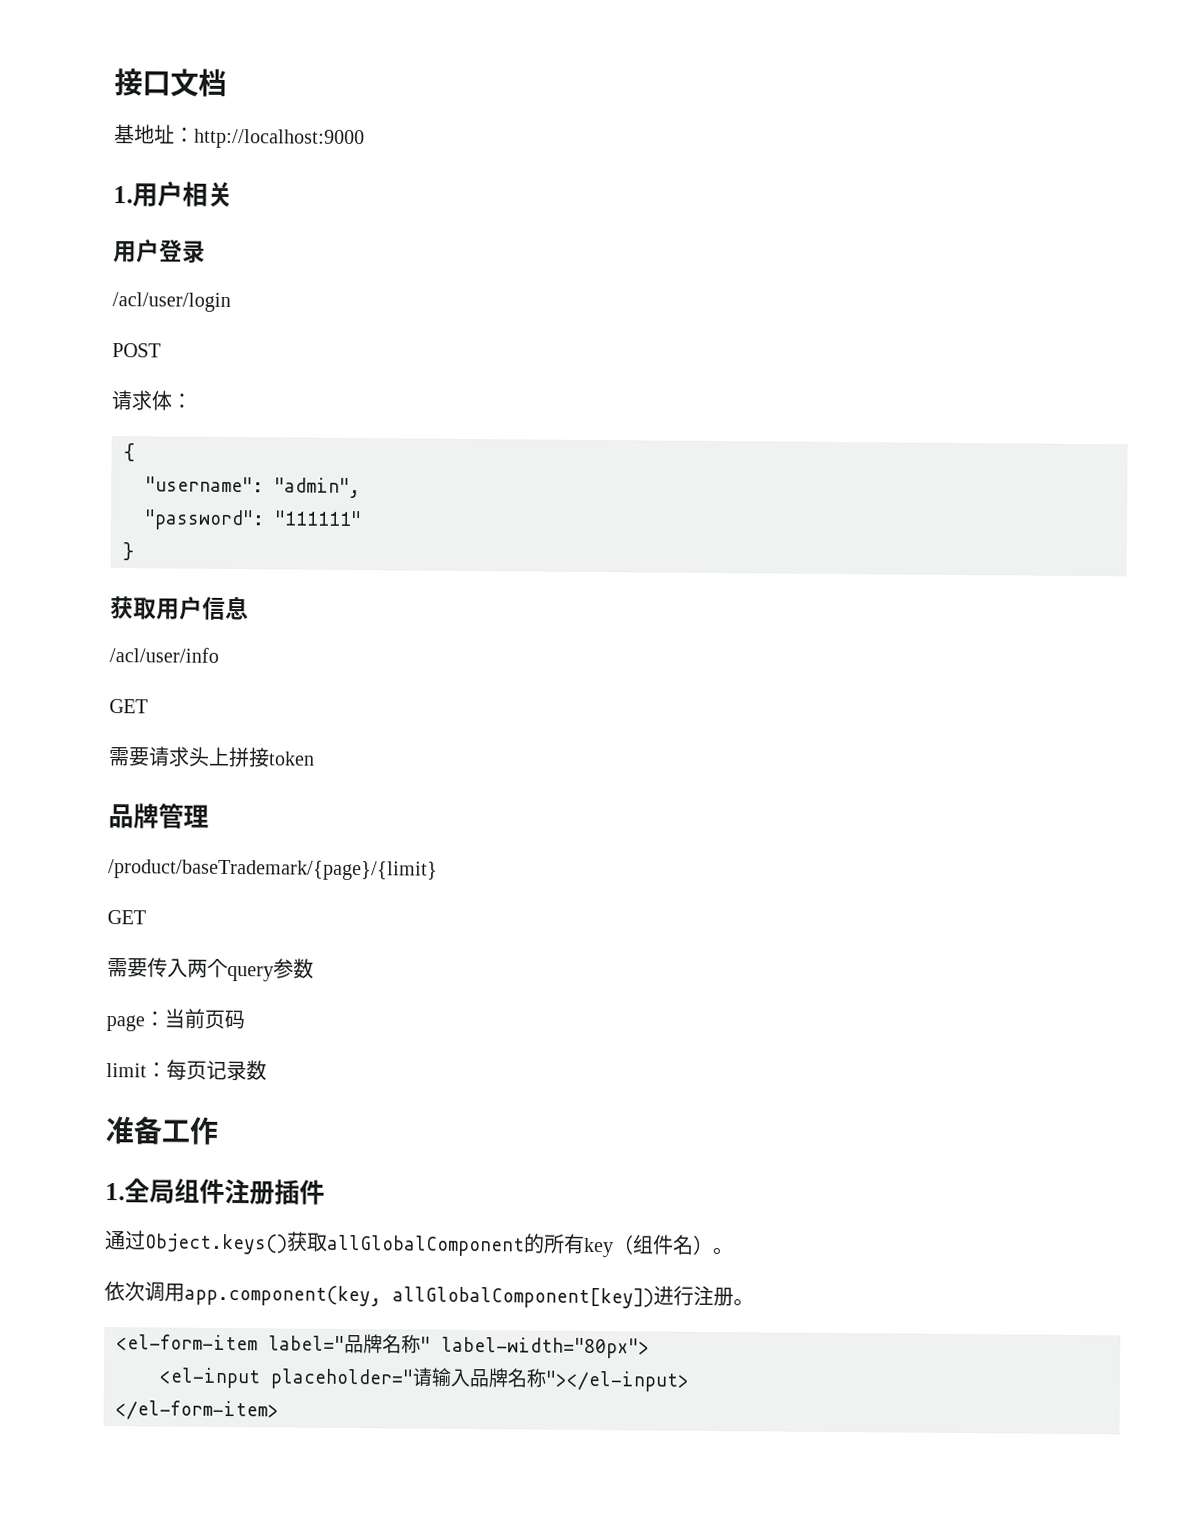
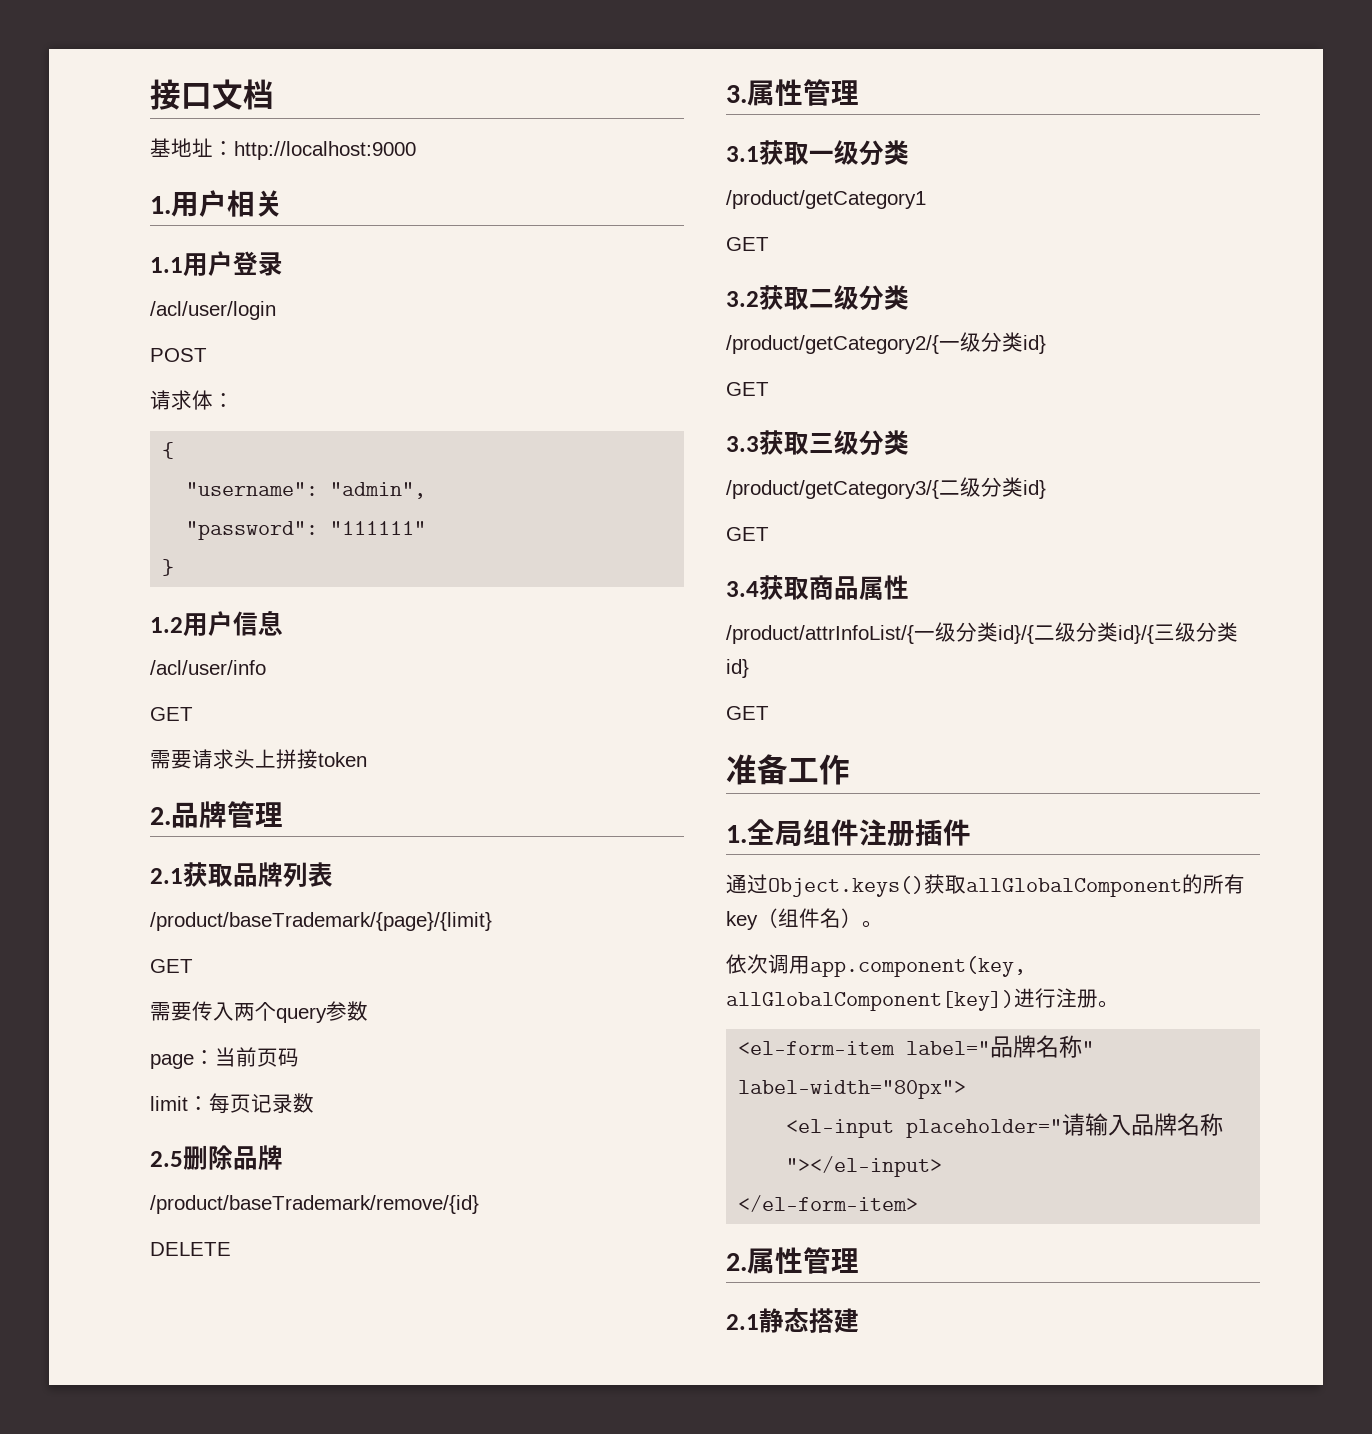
(233, 194) none -> [150,257,183,273] 1.1
[110,596,157,620] 获取 -> [150,617,183,633] 1.2
(315, 758) none -> [150,807,171,825] 2.
(209, 816) none -> [150,862,333,887] // 2.1获取品牌列表
(267, 1070) none -> [150,1145,283,1170] [150,1195,479,1214] [150,1242,231,1256] [726,79,859,106] [726,140,909,166] [726,190,926,209] [726,237,769,251] [726,285,909,311] [726,332,1046,354] [726,382,769,396] [726,430,909,456] [726,477,1046,499] [726,527,769,541] [726,575,909,600] [726,622,1238,644] [726,659,749,678] [726,706,769,720] // 2.5删除品牌 // /product/baseTrademark/remove/{id} // DELETE // 3.属性管理 // 3.1获取一级分类 // /product/getCategory1 // GET // 3.2获取二级分类 // /product/getCategory2/{一级分类id} // GET // 3.3获取三级分类 // /product/getCategory3/{二级分类id} // GET // 3.4获取商品属性 // /product/attrInfoList/{一级分类id}/{二级分类id}/{三级分类id} // GET
(279, 1410) none -> [726,1247,859,1274] [726,1308,859,1333] // 2.属性管理 // 2.1静态搭建

